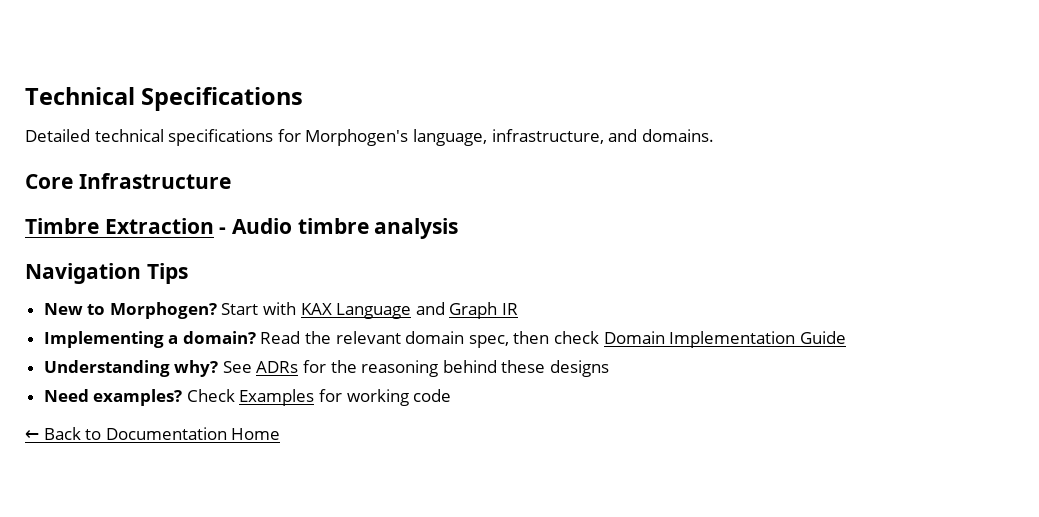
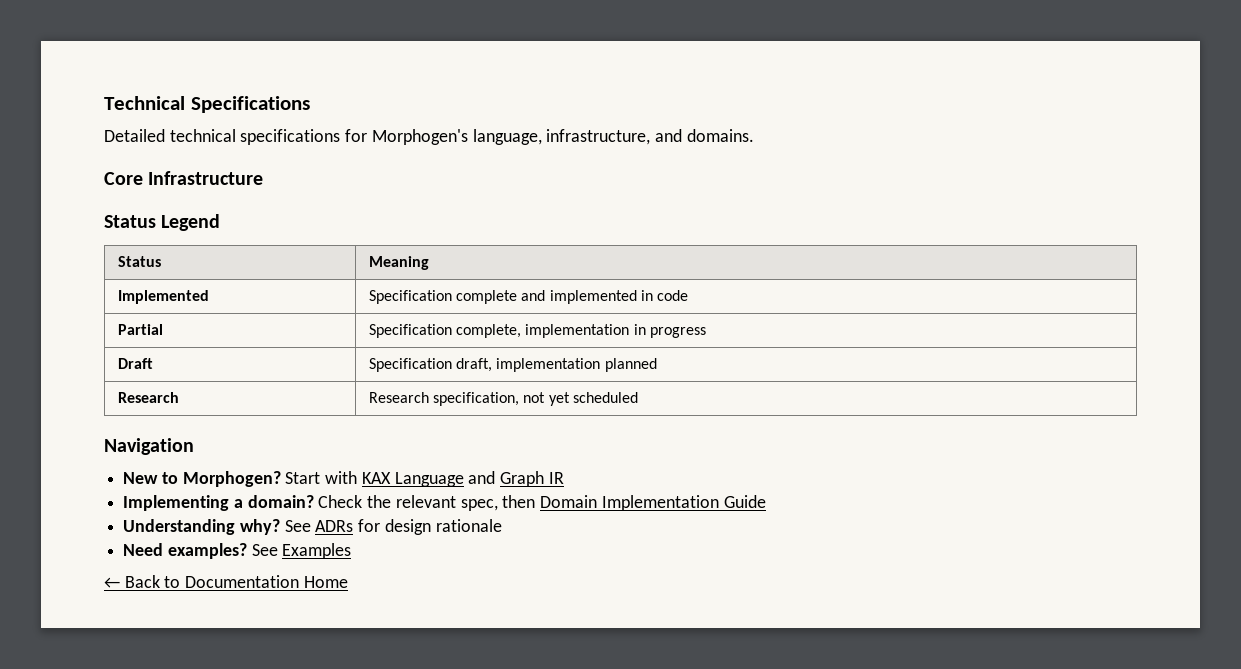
[25,218,459,239] Timbre Extraction - Audio timbre analysis -> [104,214,221,231] [117,256,161,267] [368,256,429,270] [117,290,209,304] [368,290,689,304] [117,324,163,335] [368,324,707,338] [117,358,153,369] [368,358,657,372] [117,392,179,403] [368,392,639,406] Status Legend // Status | Meaning // Implemented | Specification complete and implemented in code // Partial | Specification complete, implementation in progress // Draft | Specification draft, implementation planned // Research | Research specification, not yet scheduled
[146,263,188,284] Tips -> (194, 446) none
[260,331,301,344] Read -> [318,495,363,508] Check
[405,331,465,344] domain -> (456, 501) none
[554,331,600,344] check -> (536, 501) none
[330,360,610,377] the reasoning behind these designs -> [384,519,502,535] design rationale
[186,389,235,402] Check -> [251,544,278,556] See
[319,389,452,406] for working code -> (352, 551) none

